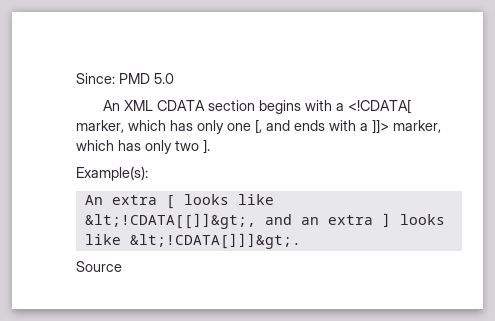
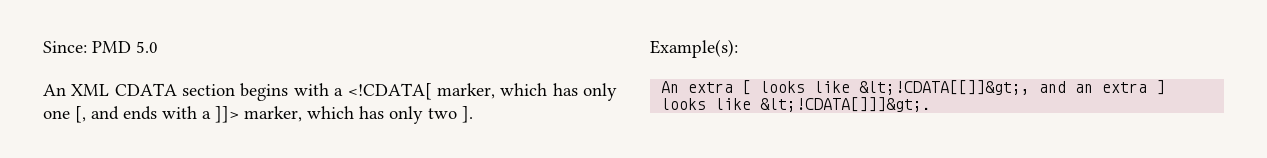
[76,261,122,272] // Source -> (932, 104) none

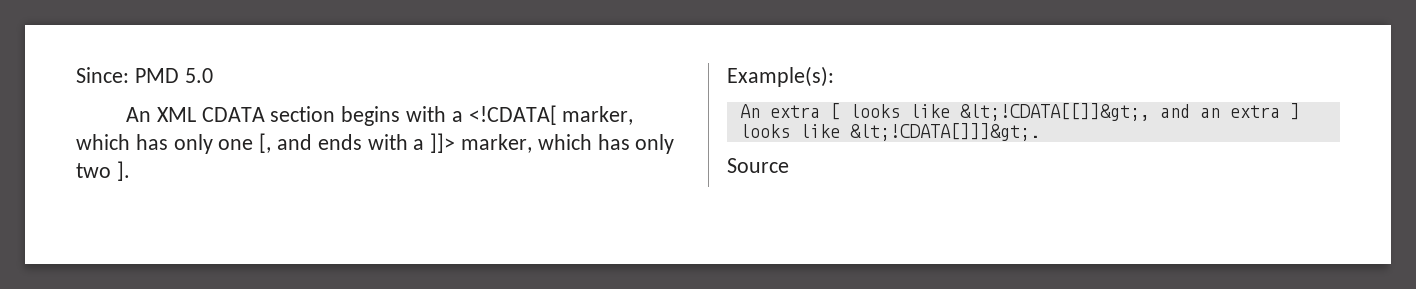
(932, 104) none -> [727,158,789,173] // Source

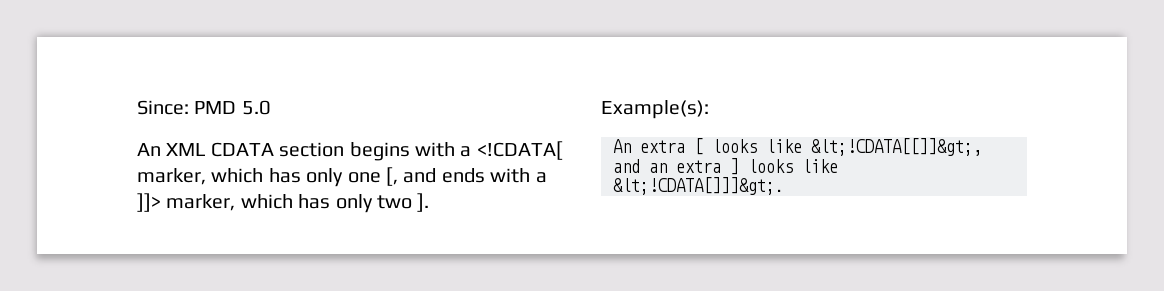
[727,158,789,173] // Source -> (784, 186) none

